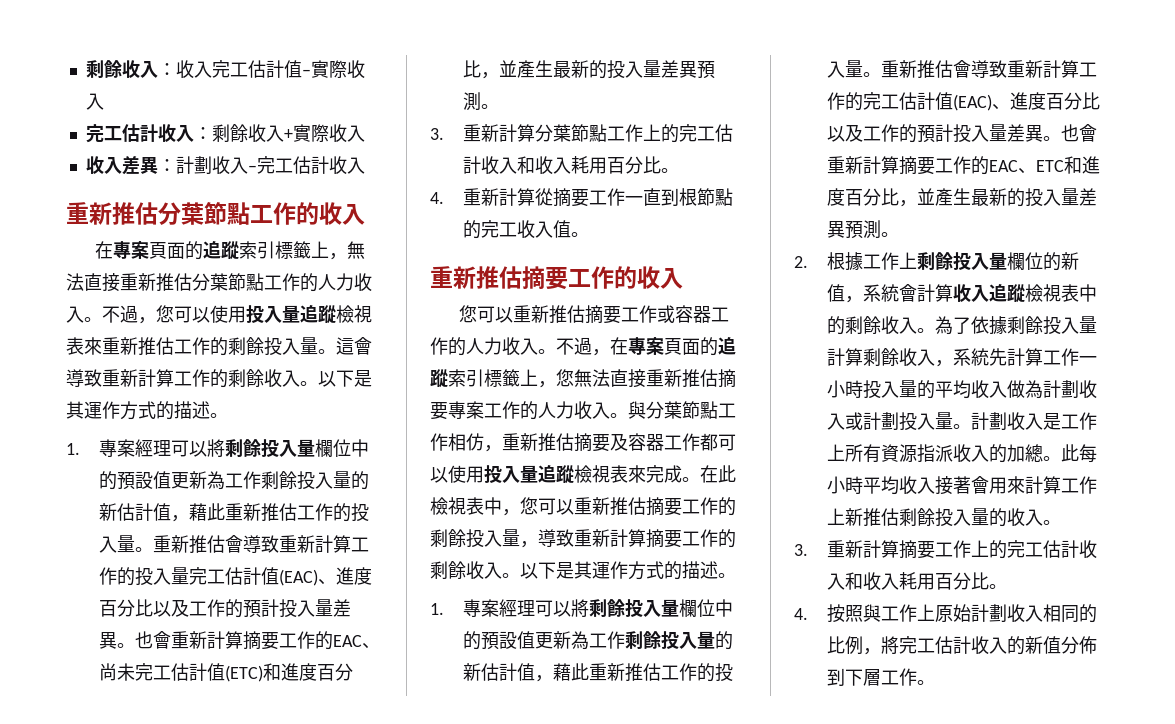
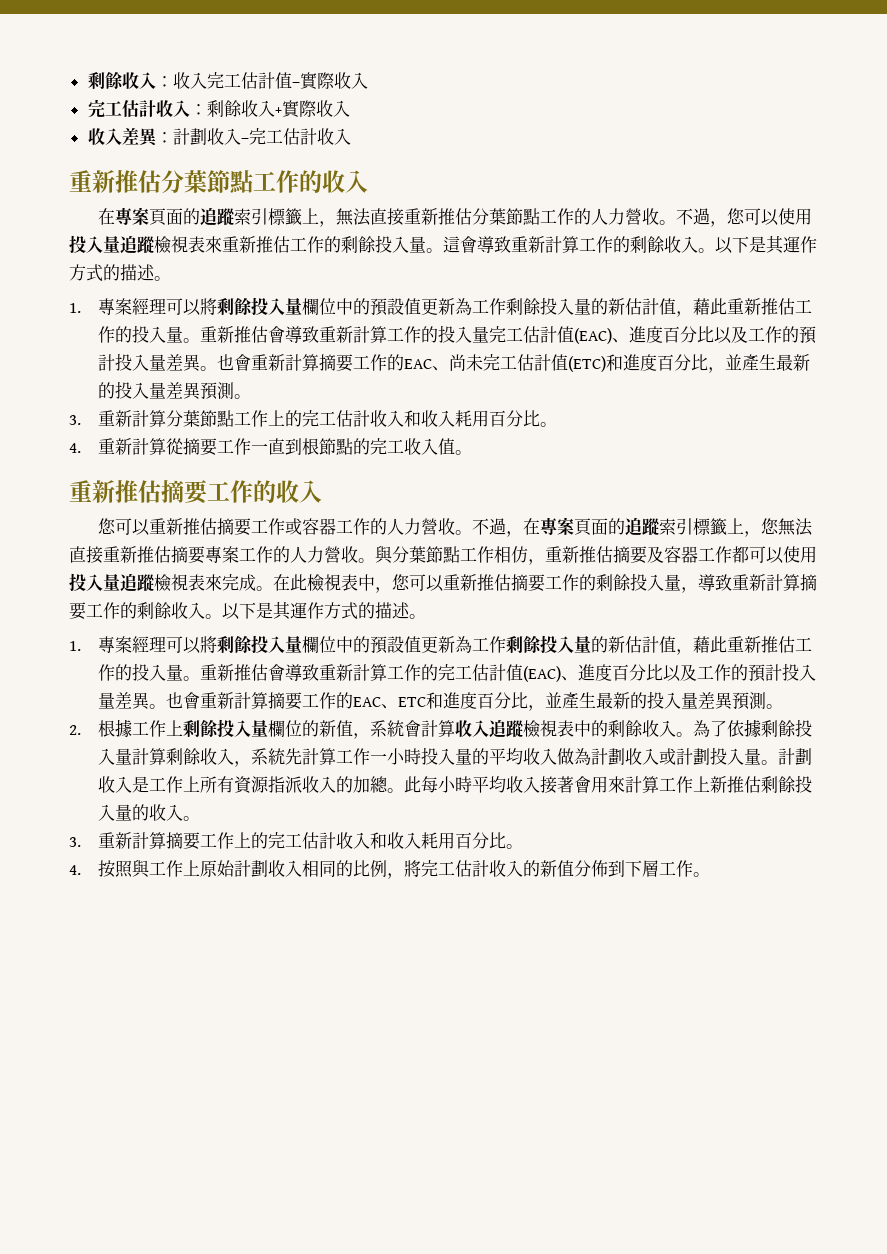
[354,273,372,292] [66,306,84,323] 收入 -> [624,208,659,225] 營收
[502,337,538,356] 收入 -> [420,518,455,535] 營收
[574,401,610,420] 收入 -> [324,546,358,563] 營收

